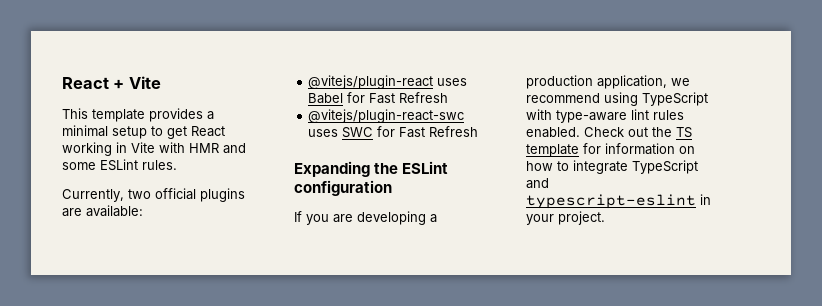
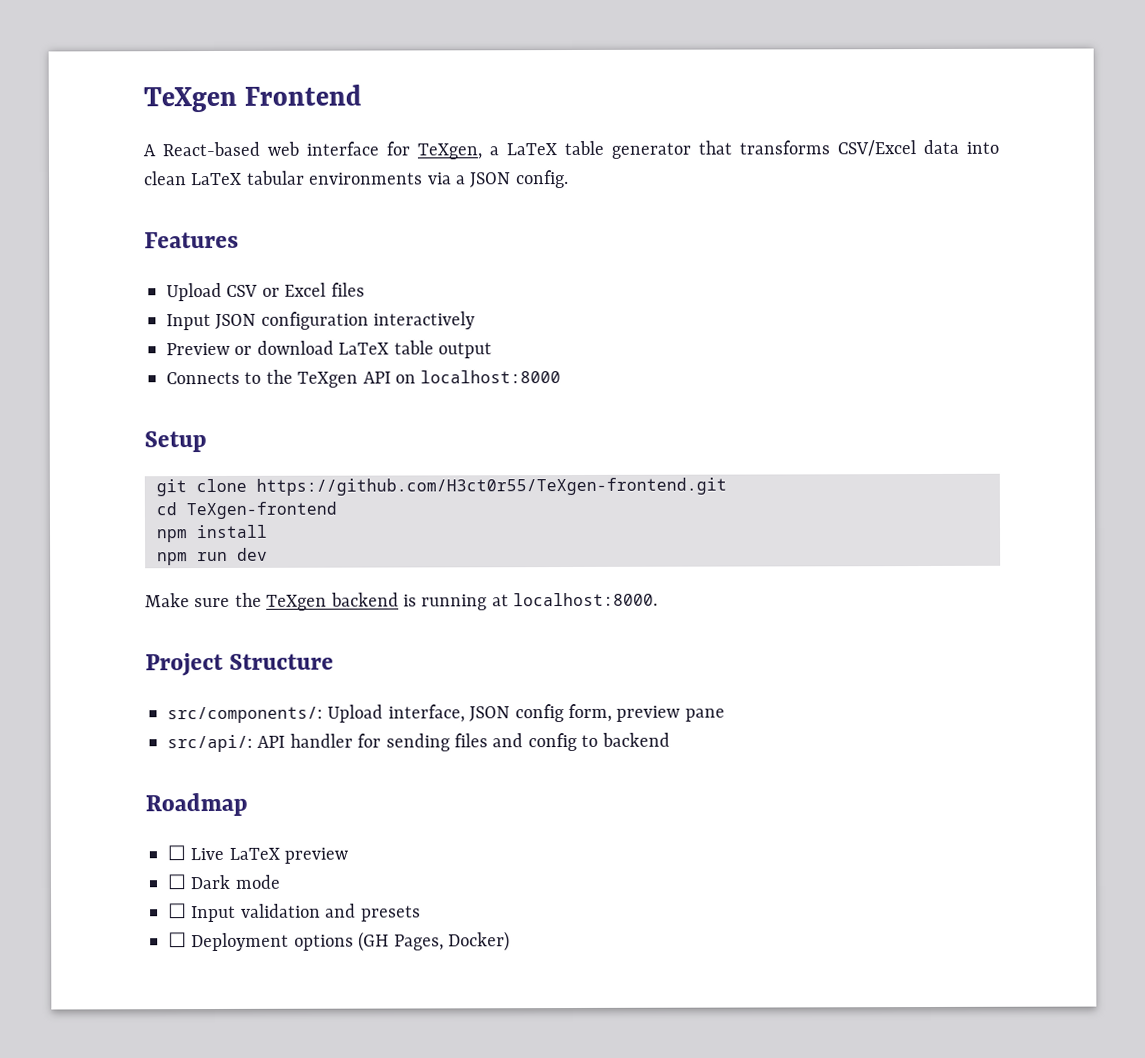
[62,76,161,89] [62,108,214,122] [62,125,225,139] [62,142,246,156] [62,159,177,171] [62,188,245,202] [62,205,143,217] [308,75,468,89] [308,92,449,104] [308,109,465,123] [308,126,479,138] [294,161,449,177] [294,180,392,196] [294,211,437,225] [526,75,690,89] [526,92,708,106] [526,109,684,123] [526,127,692,138] [526,143,695,157] [526,160,698,174] [526,178,549,189] [526,194,711,209] [526,211,605,225] React + Vite // This template provides a minimal setup to get React working in Vite with HMR and some ESLint rules. // Currently, two official plugins are available: // @vitejs/plugin-react uses Babel for Fast Refresh // @vitejs/plugin-react-swc uses SWC for Fast Refresh // Expanding the ESLint configuration // If you are developing a production application, we recommend using TypeScript with type-aware lint rules enabled. Check out the TS template for information on how to integrate TypeScript and typescript-eslint in your project. -> [143,84,363,113] [143,139,999,160] [143,170,569,189] [144,231,239,249] [166,282,365,302] [166,311,476,331] [166,340,492,359] [166,369,562,388] [144,431,207,453] [156,477,727,497] [156,501,337,520] [156,524,268,543] [157,547,268,566] [145,592,659,611] [145,652,335,677] [167,703,725,724] [167,732,670,753] [145,792,248,817] [167,845,349,864] [167,874,281,890] [168,903,421,923] [168,931,510,952] TeXgen Frontend // A React-based web interface for TeXgen, a LaTeX table generator that transforms CSV/Excel data into clean LaTeX tabular environments via a JSON config. // Features // Upload CSV or Excel files // Input JSON configuration interactively // Preview or download LaTeX table output // Connects to the TeXgen API on localhost:8000 // Setup // git clone https://github.com/H3ct0r55/TeXgen-frontend.git // cd TeXgen-frontend // npm install // npm run dev // Make sure the TeXgen backend is running at localhost:8000. // Project Structure // src/components/: Upload interface, JSON config form, preview pane // src/api/: API handler for sending files and config to backend // Roadmap // ☐ Live LaTeX preview // ☐ Dark mode // ☐ Input validation and presets // ☐ Deployment options (GH Pages, Docker)

